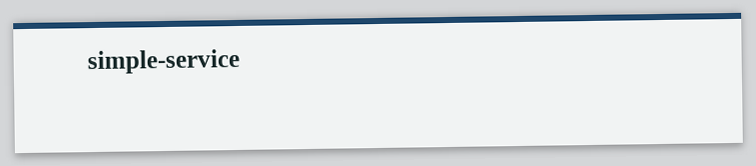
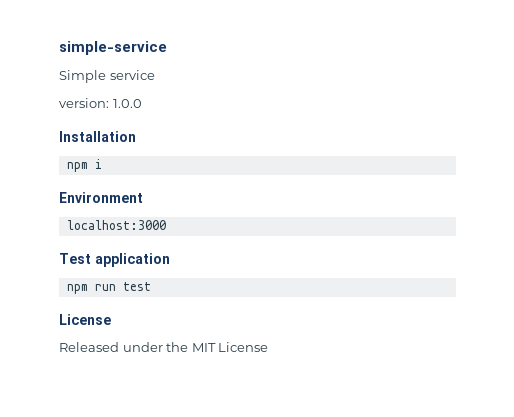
(240, 61) none -> [59,70,155,83] [59,98,142,108] [59,131,136,142] [66,159,102,172] [59,192,143,203] [66,220,166,230] [59,253,170,267] [66,282,151,294] [59,314,111,325] [59,342,269,352] // Simple service // version: 1.0.0 // Installation // npm i // Environment // localhost:3000 // Test application // npm run test // License // Released under the MIT License

